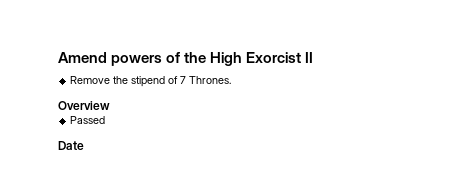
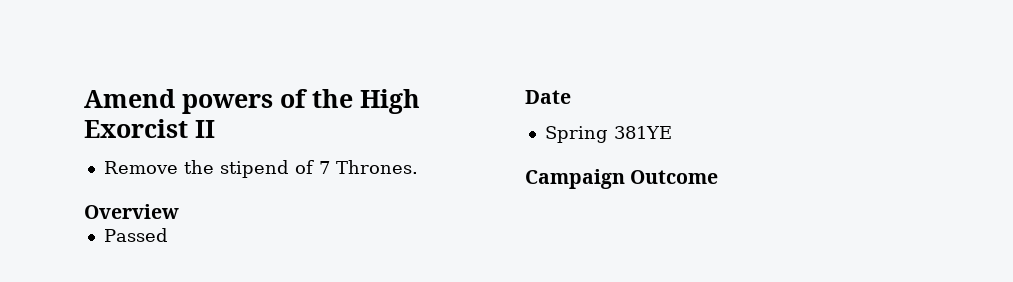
(84, 145) none -> [544,126,672,143] [525,169,719,189] // Spring 381YE // Campaign Outcome

